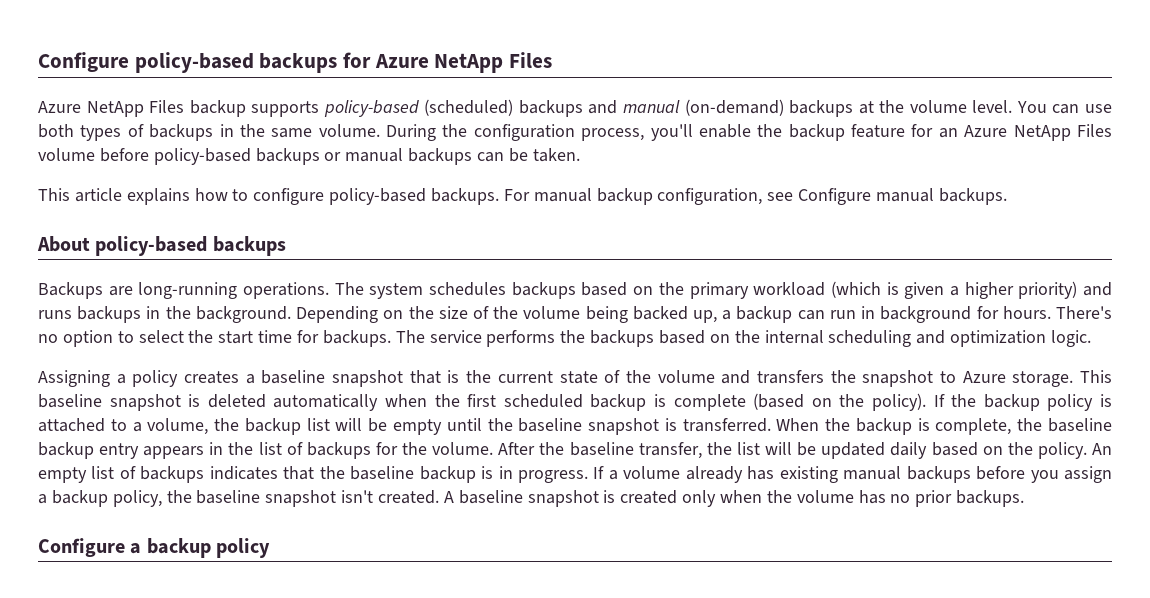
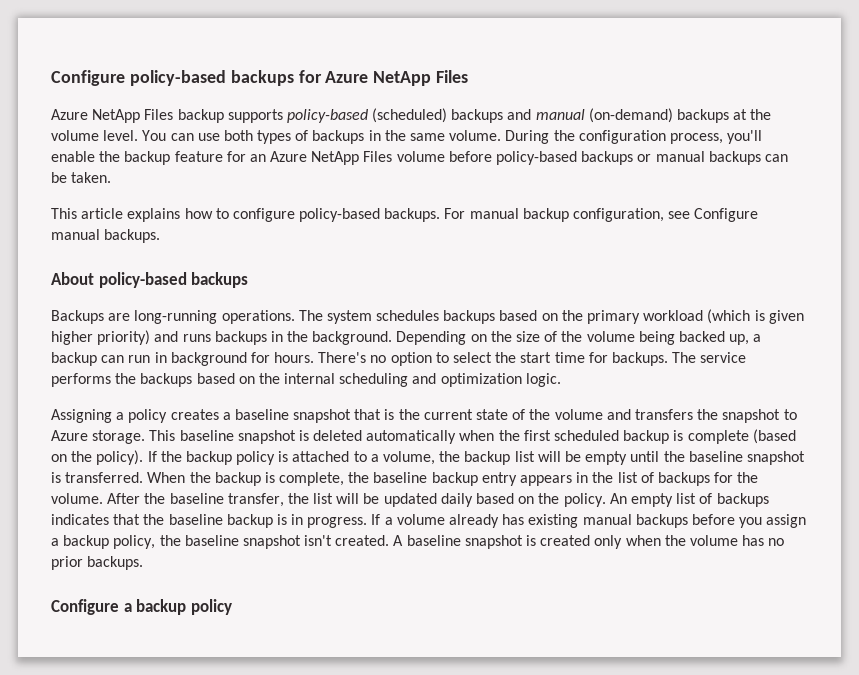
[949,286,959,296] a -> (804, 317) none

